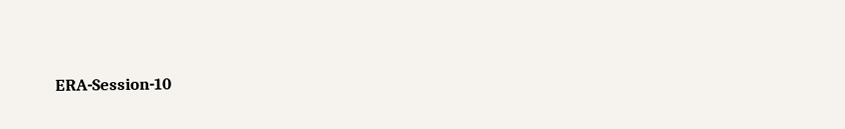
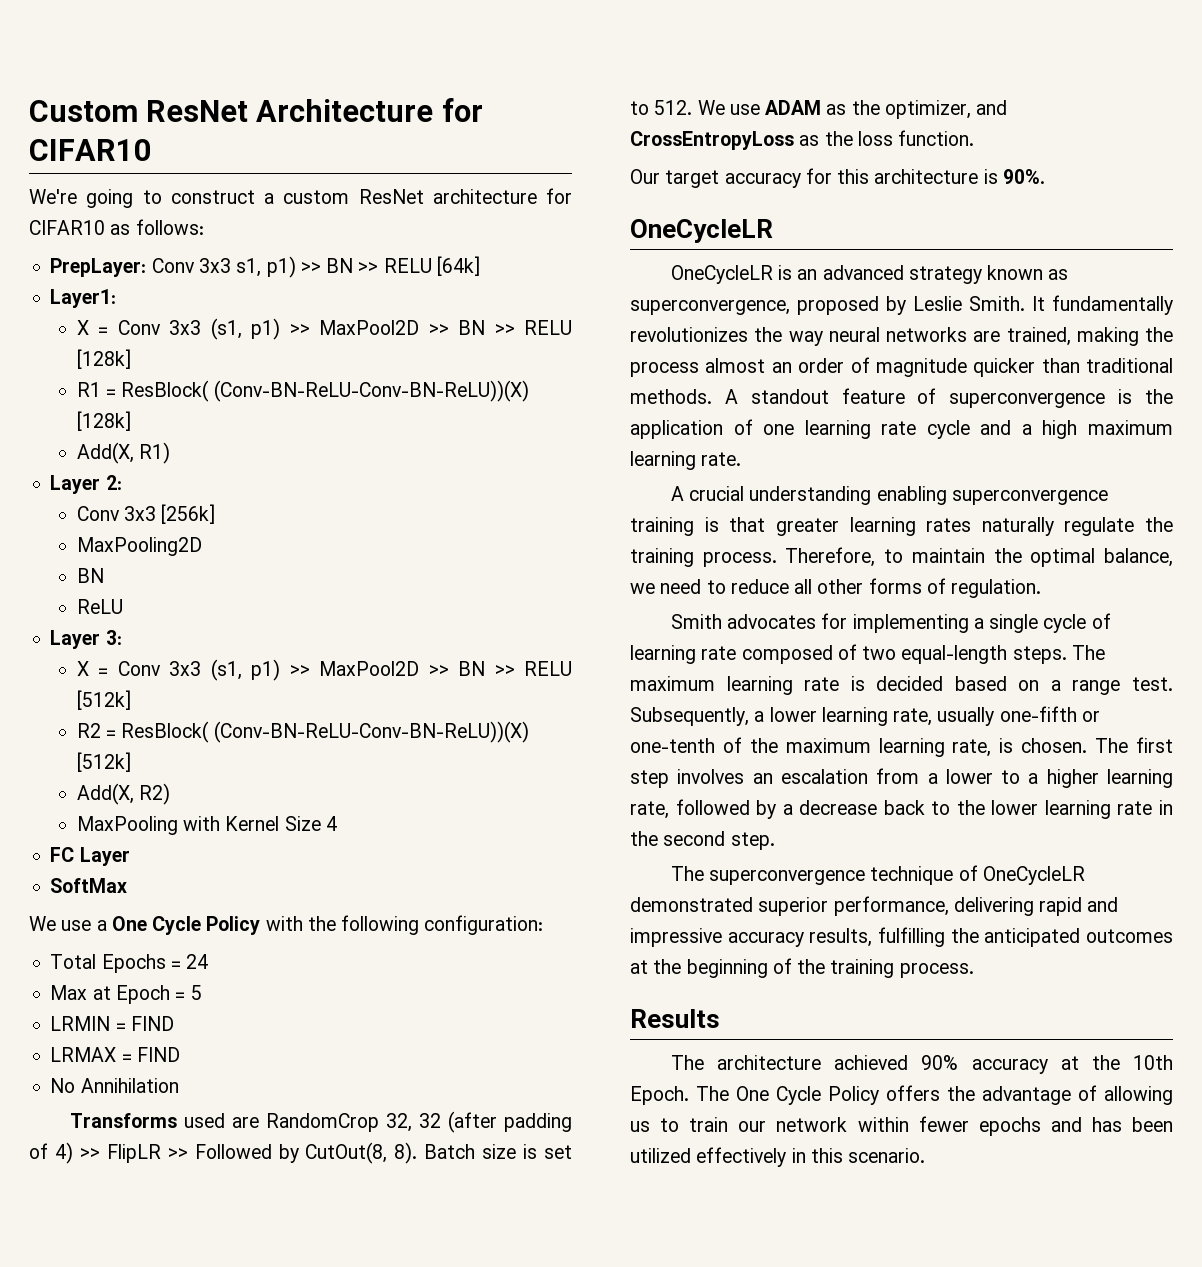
[55,77,172,91] ERA-Session-10 -> [29,98,483,122] [29,139,152,161] [29,188,572,208] [29,219,204,235] [50,256,480,278] [50,289,117,308] [76,318,572,340] [76,349,131,369] [76,380,529,402] [76,411,131,431] [76,442,171,464] [50,475,122,494] [76,504,216,524] [76,537,202,556] [76,568,104,583] [76,599,123,614] [50,630,122,649] [76,659,572,681] [76,690,131,710] [76,721,529,743] [76,752,131,772] [76,783,171,805] [76,816,337,835] [50,847,130,866] [50,878,128,893] [29,915,544,935] [50,954,209,973] [50,985,202,1004] [50,1016,174,1031] [50,1047,180,1062] [50,1078,179,1093] [69,1111,572,1133] [29,1142,572,1164] [630,100,1008,119] [630,130,975,150] [630,168,1045,188] [630,219,773,243] [670,265,1069,284] [630,295,1173,315] [630,327,1173,346] [630,357,1173,377] [630,388,1173,408] [630,419,1173,439] [630,451,742,470] [670,486,1108,505] [630,517,1173,536] [630,547,1173,567] [630,578,1042,598] [670,613,1111,633] [630,644,1105,664] [630,676,1173,695] [630,706,1100,726] [630,737,1173,757] [630,768,1173,788] [630,799,1173,819] [630,831,775,850] [670,865,1085,885] [630,896,1119,916] [630,927,1173,947] [630,958,974,978] [630,1009,720,1028] [670,1055,1173,1074] [630,1085,1173,1105] [630,1116,1173,1136] [630,1147,926,1167] Custom ResNet Architecture for CIFAR10 // We're going to construct a custom ResNet architecture for CIFAR10 as follows: // PrepLayer: Conv 3x3 s1, p1) >> BN >> RELU [64k] // Layer1: // X = Conv 3x3 (s1, p1) >> MaxPool2D >> BN >> RELU [128k] // R1 = ResBlock( (Conv-BN-ReLU-Conv-BN-ReLU))(X) [128k] // Add(X, R1) // Layer 2: // Conv 3x3 [256k] // MaxPooling2D // BN // ReLU // Layer 3: // X = Conv 3x3 (s1, p1) >> MaxPool2D >> BN >> RELU [512k] // R2 = ResBlock( (Conv-BN-ReLU-Conv-BN-ReLU))(X) [512k] // Add(X, R2) // MaxPooling with Kernel Size 4 // FC Layer // SoftMax // We use a One Cycle Policy with the following configuration: // Total Epochs = 24 // Max at Epoch = 5 // LRMIN = FIND // LRMAX = FIND // No Annihilation // Transforms used are RandomCrop 32, 32 (after padding of 4) >> FlipLR >> Followed by CutOut(8, 8). Batch size is set to 512. We use ADAM as the optimizer, and CrossEntropyLoss as the loss function. // Our target accuracy for this architecture is 90%. // OneCycleLR // OneCycleLR is an advanced strategy known as superconvergence, proposed by Leslie Smith. It fundamentally revolutionizes the way neural networks are trained, making the process almost an order of magnitude quicker than traditional methods. A standout feature of superconvergence is the application of one learning rate cycle and a high maximum learning rate. // A crucial understanding enabling superconvergence training is that greater learning rates naturally regulate the training process. Therefore, to maintain the optimal balance, we need to reduce all other forms of regulation. // Smith advocates for implementing a single cycle of learning rate composed of two equal-length steps. The maximum learning rate is decided based on a range test. Subsequently, a lower learning rate, usually one-fifth or one-tenth of the maximum learning rate, is chosen. The first step involves an escalation from a lower to a higher learning rate, followed by a decrease back to the lower learning rate in the second step. // The superconvergence technique of OneCycleLR demonstrated superior performance, delivering rapid and impressive accuracy results, fulfilling the anticipated outcomes at the beginning of the training process. // Results // The architecture achieved 90% accuracy at the 10th Epoch. The One Cycle Policy offers the advantage of allowing us to train our network within fewer epochs and has been utilized effectively in this scenario.

